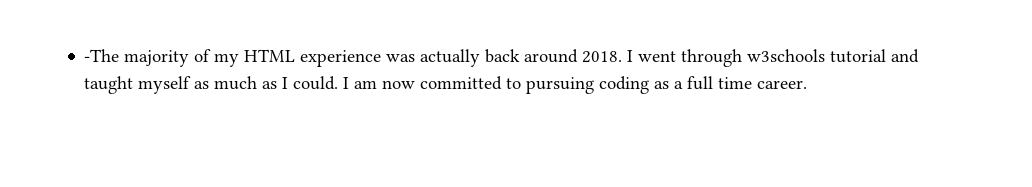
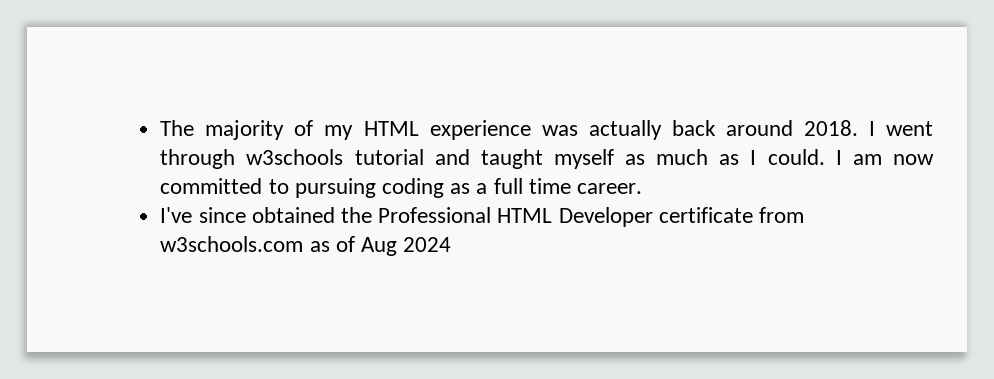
[84,49,120,62] -The -> [160,120,195,136] The
(808, 84) none -> [160,207,804,227] [160,236,452,256] // I've since obtained the Professional HTML Developer certificate from w3schools.com as of Aug 2024

